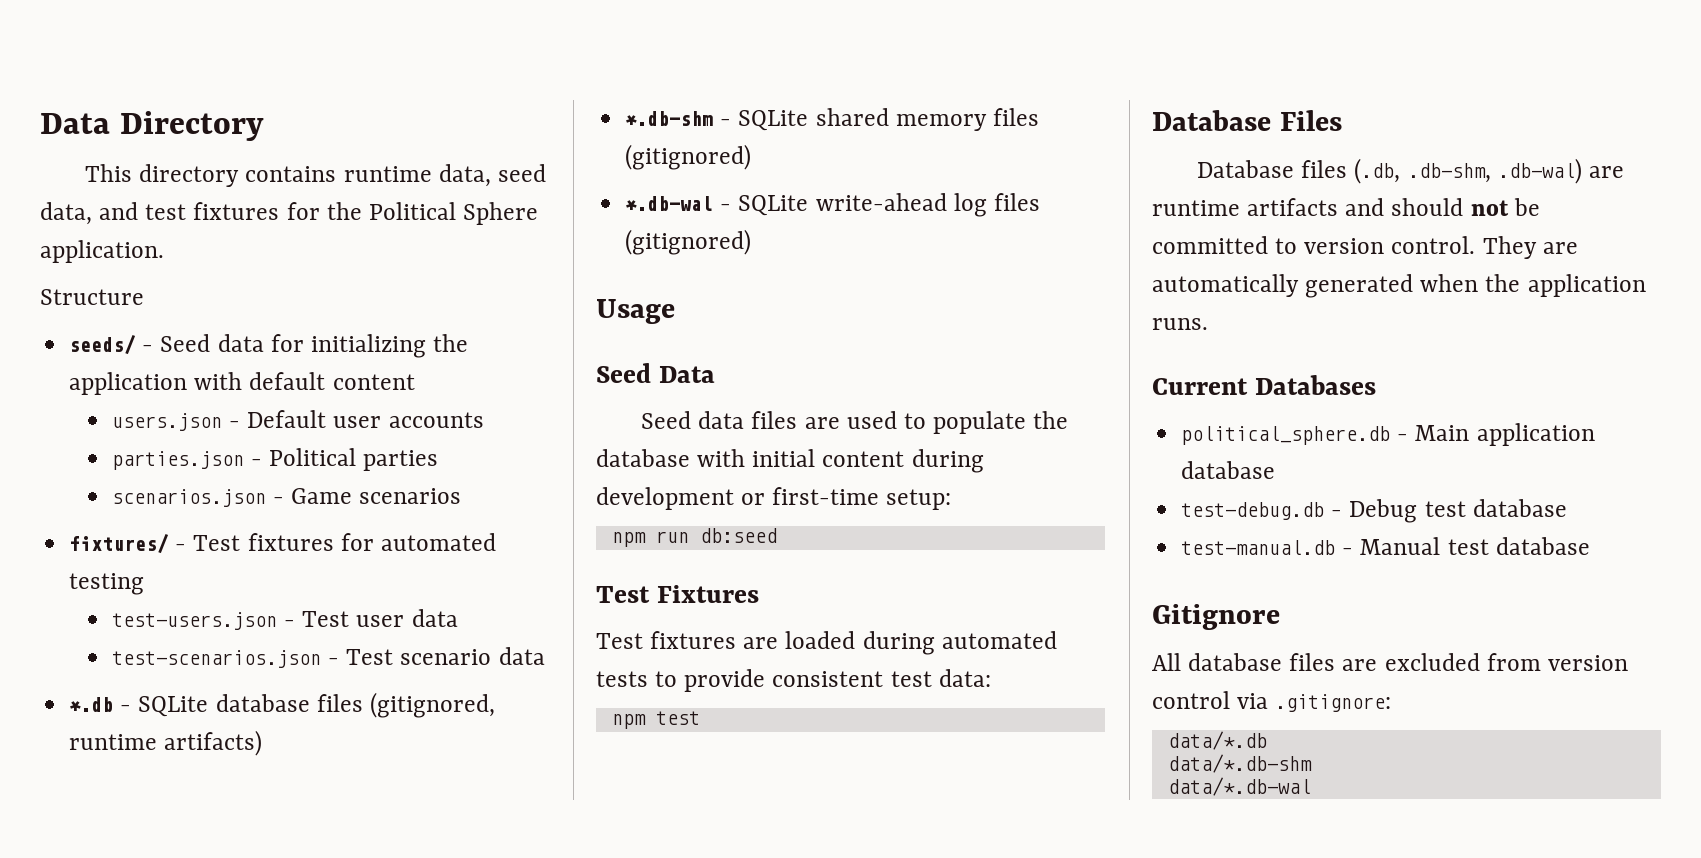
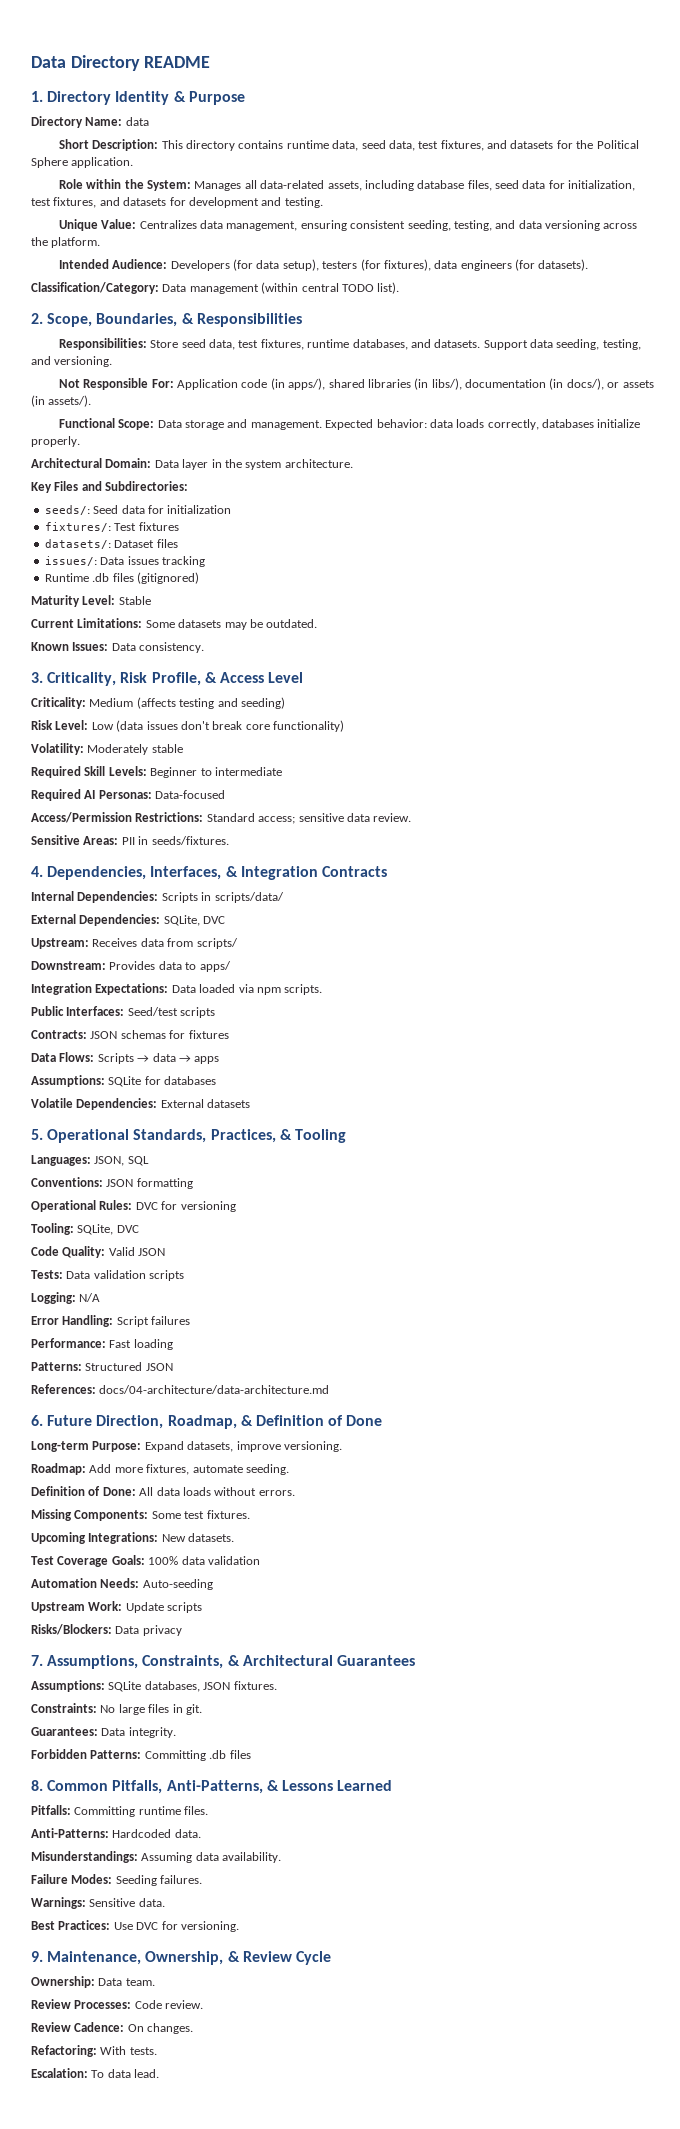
(264, 126) // -> [144,56,211,68] [31,91,245,105] [31,116,149,128] [58,139,159,151] README // 1. Directory Identity & Purpose // Directory Name: data // Short Description:
[99,202,280,220] and test fixtures -> [418,140,554,151] test fixtures, and datasets
[40,289,144,305] [69,334,469,358] [69,372,415,395] [111,410,484,431] [111,448,439,471] [111,488,462,507] [69,533,496,554] [69,573,145,595] [111,609,458,630] [111,647,545,668] [69,692,495,718] [69,730,263,756] [625,108,1039,131] [625,144,752,170] [625,193,1040,217] [625,229,752,255] [596,299,675,324] [596,363,715,383] [641,411,1069,434] [596,449,984,473] [596,487,952,510] [611,528,777,547] [596,585,759,603] [596,631,1057,655] [596,669,991,692] [611,711,700,729] [1152,110,1342,131] [1197,158,1624,184] [1152,198,1540,216] [1152,236,1578,259] [1152,274,1646,298] [1152,318,1208,330] [1152,375,1376,395] [1181,423,1595,446] [1181,461,1276,479] [1181,499,1567,523] [1181,537,1590,555] [1152,604,1280,630] [1152,653,1628,671] [1152,691,1392,712] [1167,731,1267,750] [1167,754,1312,773] [1167,777,1311,796] Structure // seeds/ - Seed data for initializing the application with default content // users.json - Default user accounts // parties.json - Political parties // scenarios.json - Game scenarios // fixtures/ - Test fixtures for automated testing // test-users.json - Test user data // test-scenarios.json - Test scenario data // *.db - SQLite database files (gitignored, runtime artifacts) // *.db-shm - SQLite shared memory files (gitignored) // *.db-wal - SQLite write-ahead log files (gitignored) // Usage // Seed Data // Seed data files are used to populate the database with initial content during development or first-time setup: // npm run db:seed // Test Fixtures // Test fixtures are loaded during automated tests to provide consistent test data: // npm test // Database Files // Database files (.db, .db-shm, .db-wal) are runtime artifacts and should not be committed to version control. They are automatically generated when the application runs. // Current Databases // political_sphere.db - Main application database // test-debug.db - Debug test database // test-manual.db - Manual test database // Gitignore // All database files are excluded from version control via .gitignore: // data/*.db // data/*.db-shm // data/*.db-wal -> [58,179,636,191] [31,197,323,208] [58,219,638,231] [31,237,101,248] [58,259,589,271] [31,282,400,294] [31,313,302,327] [58,338,641,350] [31,356,113,367] [58,378,654,390] [31,395,92,407] [58,418,641,430] [31,436,80,447] [31,458,353,470] [31,481,189,493] [44,505,232,515] [44,522,179,532] [44,539,178,549] [44,556,205,567] [44,572,199,584] [31,595,151,607] [31,618,318,630] [31,642,205,653] [31,672,304,686] [31,697,285,709] [31,720,344,732] [31,743,183,755] [31,766,282,778] [31,789,226,801] [31,812,412,824] [31,835,229,845] [31,866,387,880] [31,891,284,903] [31,914,226,926] [31,938,238,949] [31,961,231,972] [31,983,323,995] [31,1006,216,1018] [31,1030,229,1039] [31,1052,220,1064] [31,1075,217,1087] [31,1098,251,1110] [31,1129,346,1143] [31,1155,149,1166] [31,1177,193,1189] [31,1200,236,1212] [31,1223,139,1235] [31,1246,166,1258] [31,1270,185,1281] [31,1292,101,1304] [31,1315,191,1327] [31,1338,173,1350] [31,1362,173,1371] [31,1384,330,1394] [31,1415,383,1429] [31,1441,342,1452] [31,1463,289,1475] [31,1486,295,1496] [31,1509,250,1521] [31,1532,235,1544] [31,1555,260,1567] [31,1578,213,1590] [31,1601,203,1613] [31,1624,182,1636] [31,1655,415,1669] [31,1680,277,1692] [31,1703,202,1715] [31,1727,176,1738] [31,1749,251,1761] [31,1780,393,1794] [31,1805,209,1817] [31,1828,201,1838] [31,1851,282,1863] [31,1874,203,1886] [31,1897,165,1909] [31,1920,239,1932] [31,1951,331,1965] [31,1976,155,1988] [31,1999,204,2009] [31,2022,194,2034] [31,2045,157,2057] [31,2068,160,2078] Role within the System: Manages all data-related assets, including database files, seed data for initialization, test fixtures, and datasets for development and testing. // Unique Value: Centralizes data management, ensuring consistent seeding, testing, and data versioning across the platform. // Intended Audience: Developers (for data setup), testers (for fixtures), data engineers (for datasets). // Classification/Category: Data management (within central TODO list). // 2. Scope, Boundaries, & Responsibilities // Responsibilities: Store seed data, test fixtures, runtime databases, and datasets. Support data seeding, testing, and versioning. // Not Responsible For: Application code (in apps/), shared libraries (in libs/), documentation (in docs/), or assets (in assets/). // Functional Scope: Data storage and management. Expected behavior: data loads correctly, databases initialize properly. // Architectural Domain: Data layer in the system architecture. // Key Files and Subdirectories: // seeds/: Seed data for initialization // fixtures/: Test fixtures // datasets/: Dataset files // issues/: Data issues tracking // Runtime .db files (gitignored) // Maturity Level: Stable // Current Limitations: Some datasets may be outdated. // Known Issues: Data consistency. // 3. Criticality, Risk Profile, & Access Level // Criticality: Medium (affects testing and seeding) // Risk Level: Low (data issues don't break core functionality) // Volatility: Moderately stable // Required Skill Levels: Beginner to intermediate // Required AI Personas: Data-focused // Access/Permission Restrictions: Standard access; sensitive data review. // Sensitive Areas: PII in seeds/fixtures. // 4. Dependencies, Interfaces, & Integration Contracts // Internal Dependencies: Scripts in scripts/data/ // External Dependencies: SQLite, DVC // Upstream: Receives data from scripts/ // Downstream: Provides data to apps/ // Integration Expectations: Data loaded via npm scripts. // Public Interfaces: Seed/test scripts // Contracts: JSON schemas for fixtures // Data Flows: Scripts → data → apps // Assumptions: SQLite for databases // Volatile Dependencies: External datasets // 5. Operational Standards, Practices, & Tooling // Languages: JSON, SQL // Conventions: JSON formatting // Operational Rules: DVC for versioning // Tooling: SQLite, DVC // Code Quality: Valid JSON // Tests: Data validation scripts // Logging: N/A // Error Handling: Script failures // Performance: Fast loading // Patterns: Structured JSON // References: docs/04-architecture/data-architecture.md // 6. Future Direction, Roadmap, & Definition of Done // Long-term Purpose: Expand datasets, improve versioning. // Roadmap: Add more fixtures, automate seeding. // Definition of Done: All data loads without errors. // Missing Components: Some test fixtures. // Upcoming Integrations: New datasets. // Test Coverage Goals: 100% data validation // Automation Needs: Auto-seeding // Upstream Work: Update scripts // Risks/Blockers: Data privacy // 7. Assumptions, Constraints, & Architectural Guarantees // Assumptions: SQLite databases, JSON fixtures. // Constraints: No large files in git. // Guarantees: Data integrity. // Forbidden Patterns: Committing .db files // 8. Common Pitfalls, Anti-Patterns, & Lessons Learned // Pitfalls: Committing runtime files. // Anti-Patterns: Hardcoded data. // Misunderstandings: Assuming data availability. // Failure Modes: Seeding failures. // Warnings: Sensitive data. // Best Practices: Use DVC for versioning. // 9. Maintenance, Ownership, & Review Cycle // Ownership: Data team. // Review Processes: Code review. // Review Cadence: On changes. // Refactoring: With tests. // Escalation: To data lead.

